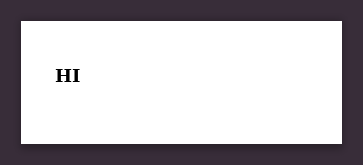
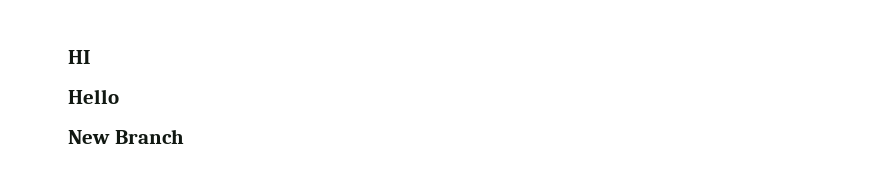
(80, 75) none -> [68,89,119,104] [68,129,184,144] // Hello // New Branch

